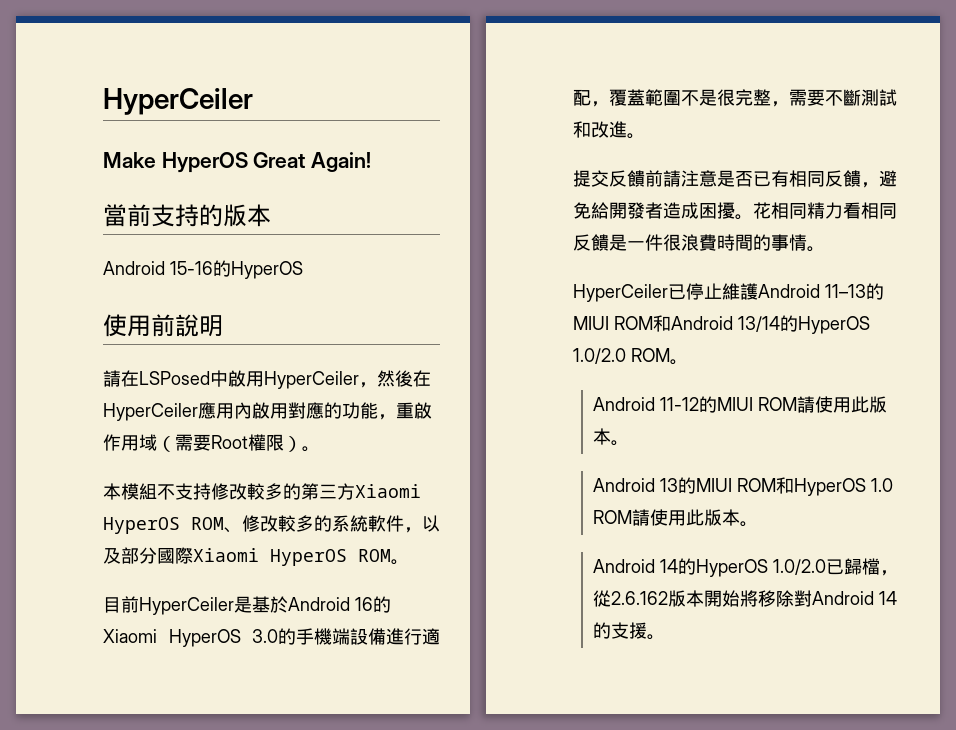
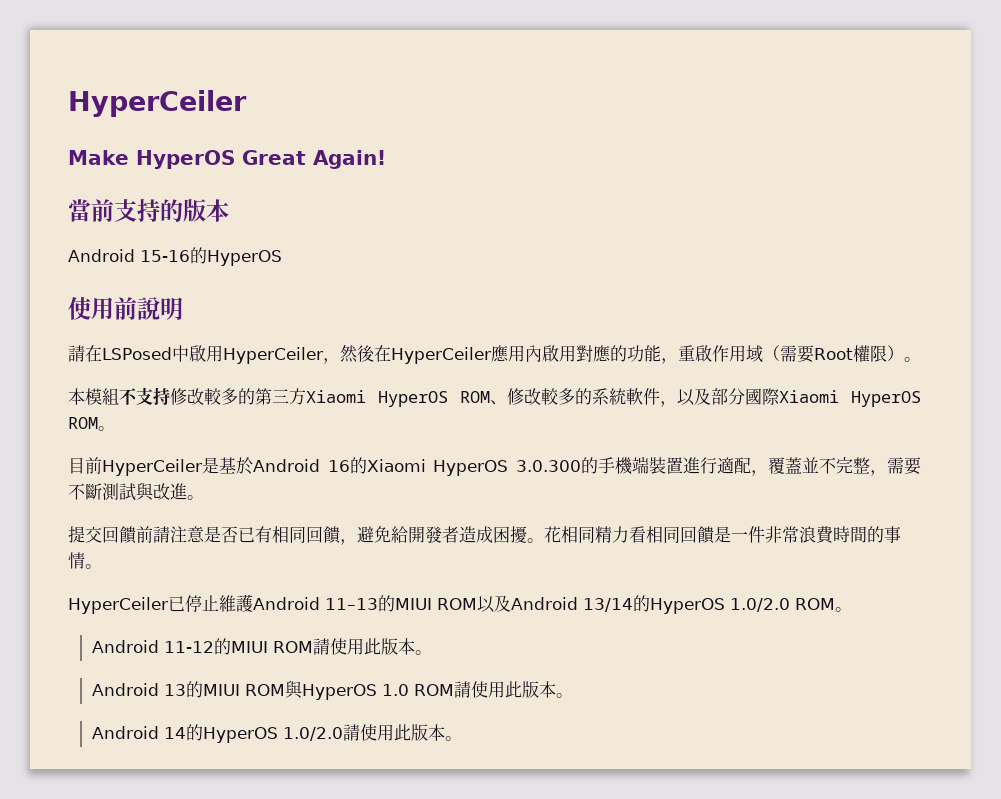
[252,629,278,643] 3.0 -> [516,460,581,472] 3.0.300
[350,628,386,645] 設備 -> [649,457,683,474] 裝置
[645,89,735,106] 範圍不是很 -> [802,457,836,474] 並不
[573,121,591,138] 和 -> [136,483,154,501] 與
[609,170,627,187] 反 -> [102,526,119,543] 回
[825,170,843,187] 反 -> [306,526,323,543] 回
[573,234,591,251] 反 -> [680,526,697,543] 回
[663,234,681,251] 很 -> [765,526,799,543] 非常
[653,315,671,332] 和 -> [477,595,511,613] 以及
[776,477,795,494] 和 -> [284,681,303,699] 與
[826,558,899,576] [593,590,898,607] [593,622,648,639] 已歸檔，從2.6.162版本開始將移除對Android 14的支援 -> [342,724,445,741] 請使用此版本

